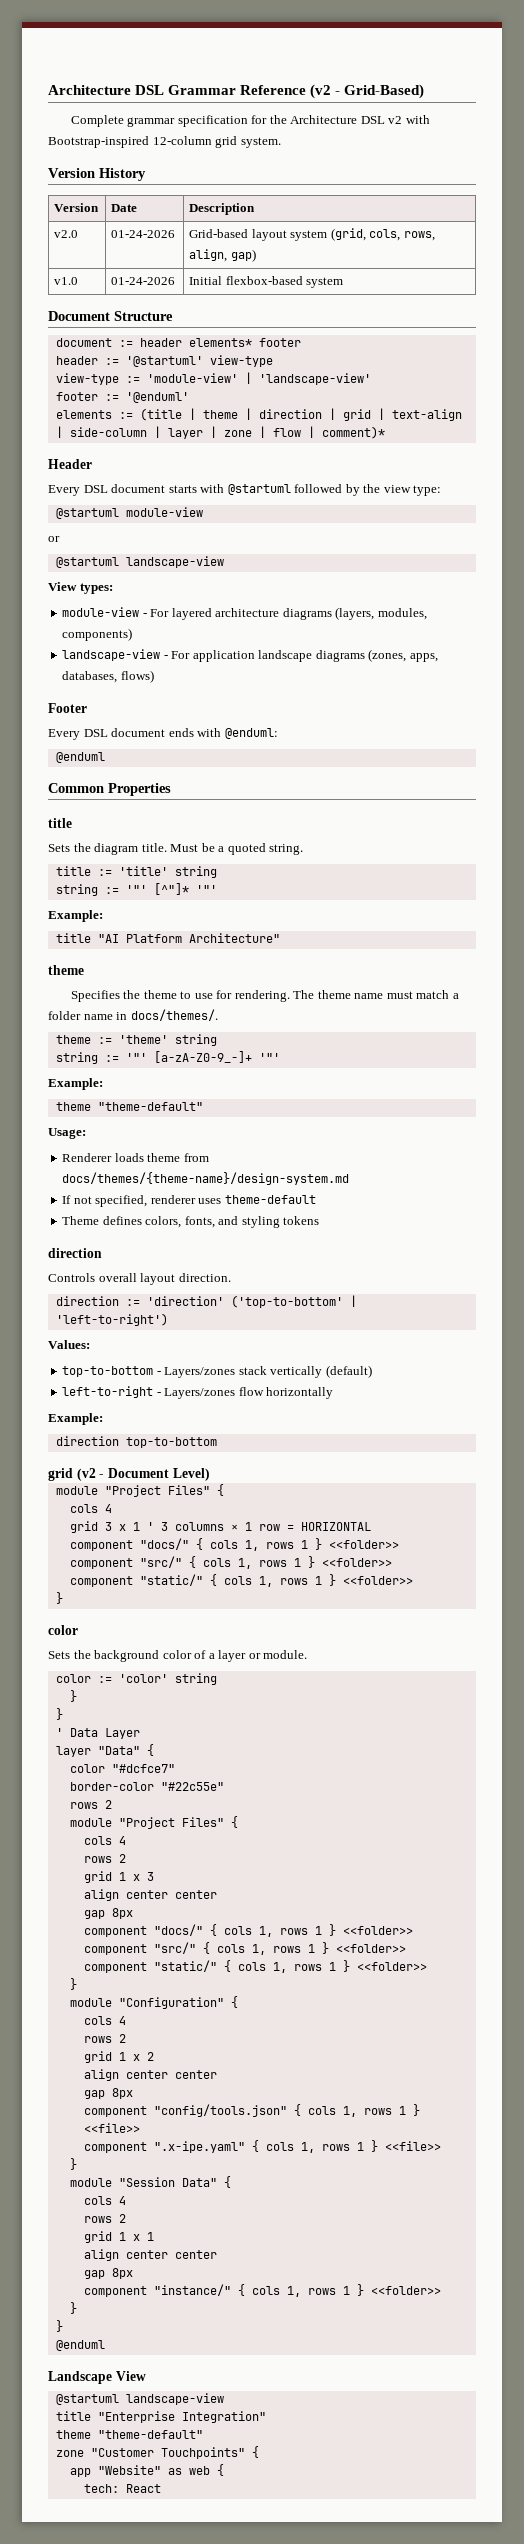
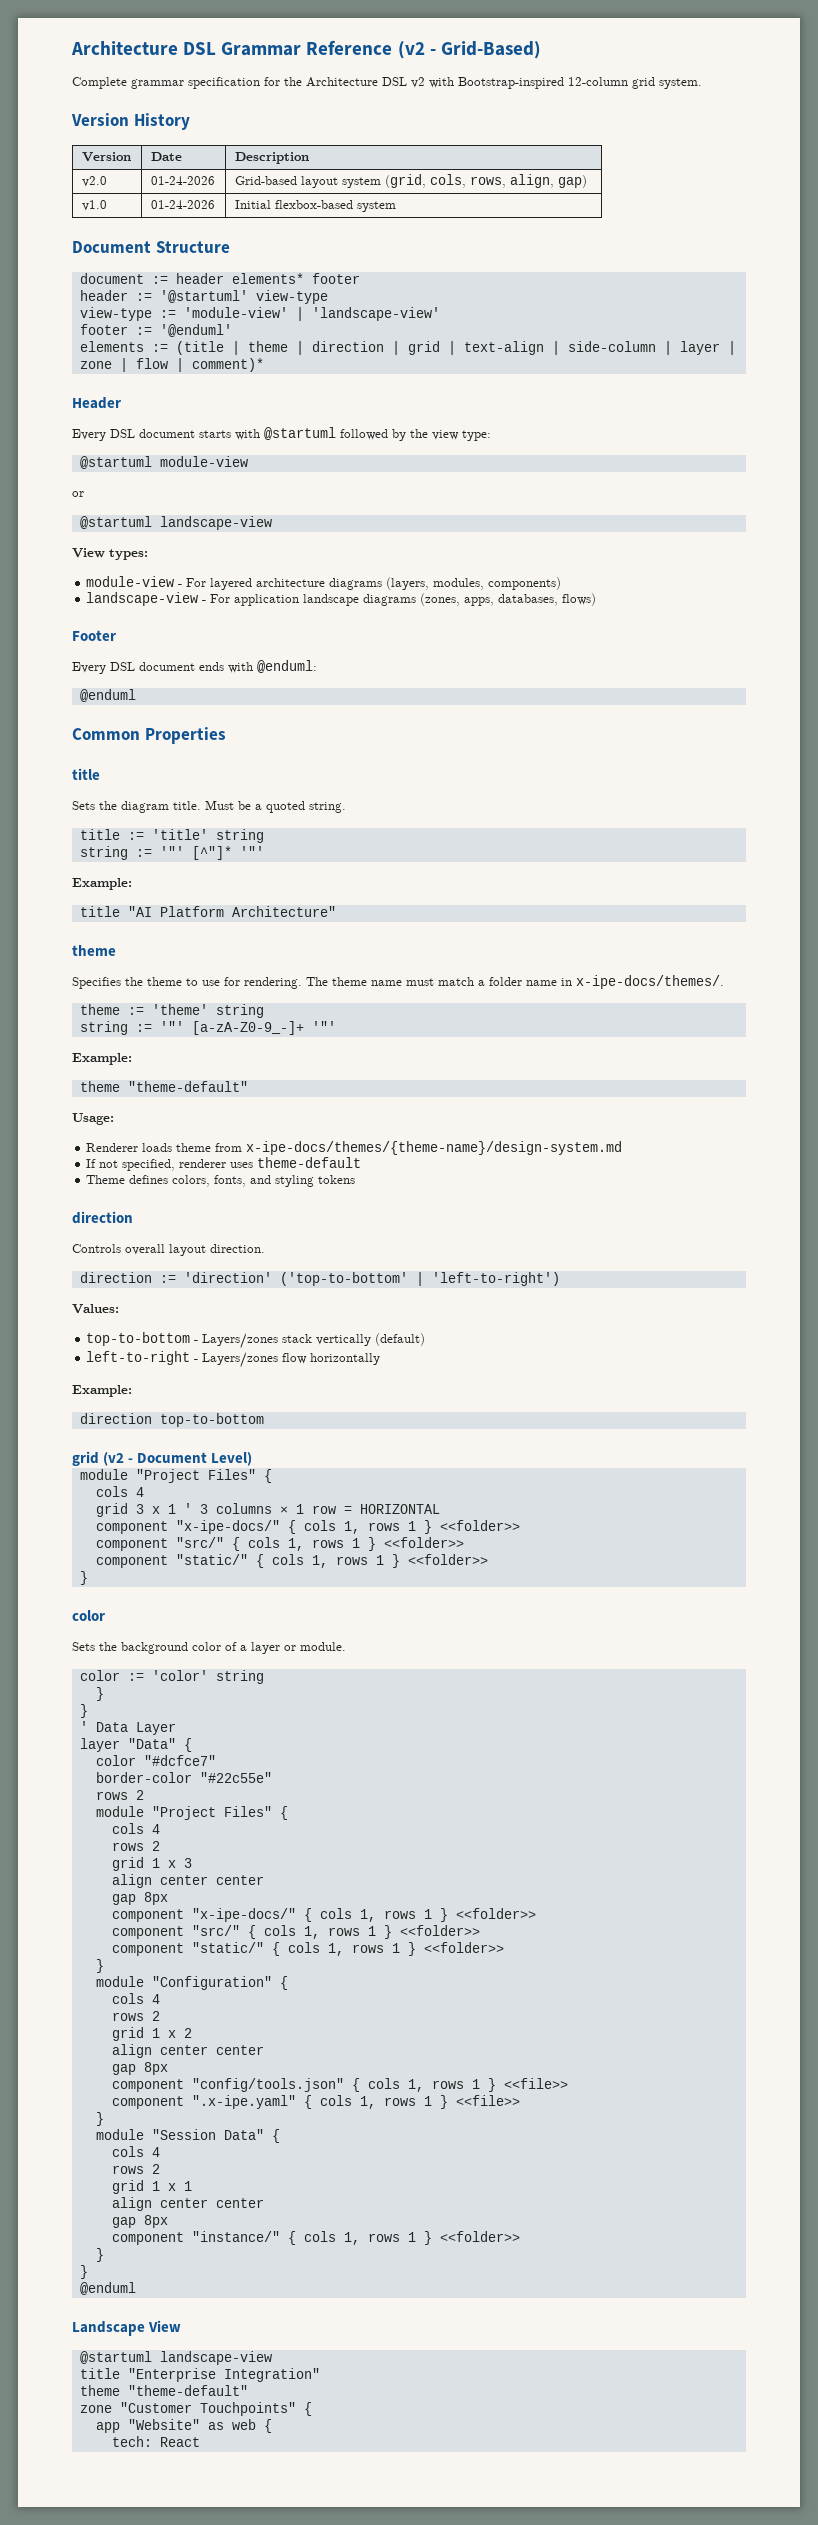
[130,1009,218,1021] docs/themes/. -> [576,975,724,989] x-ipe-docs/themes/.
[62,1172,350,1185] docs/themes/{theme-name}/design-system.md -> [246,1141,623,1155] x-ipe-docs/themes/{theme-name}/design-system.md
[139,1538,189,1550] "docs/" -> [175,1520,280,1534] "x-ipe-docs/"
[153,1924,203,1936] "docs/" -> [191,1908,296,1922] "x-ipe-docs/"

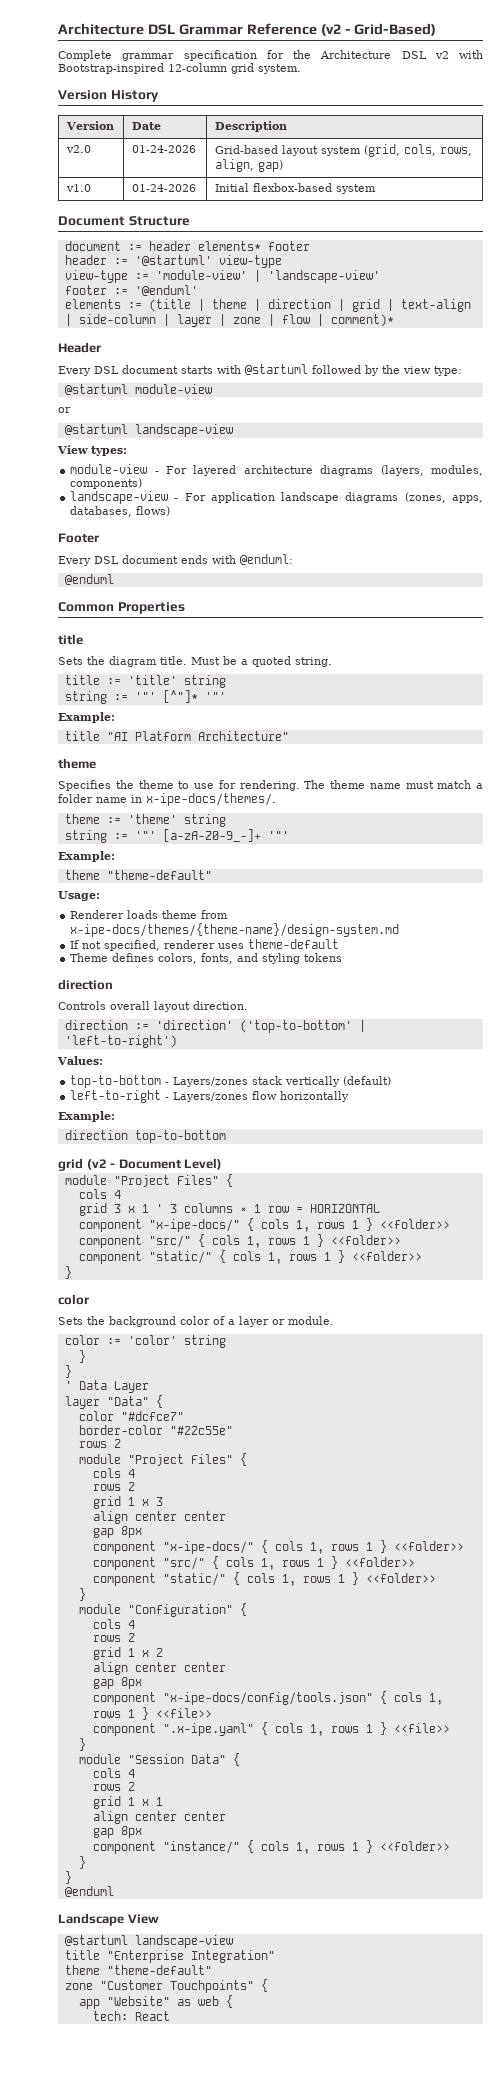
[191,2078,344,2092] "config/tools.json" -> [162,1692,373,1705] "x-ipe-docs/config/tools.json"

